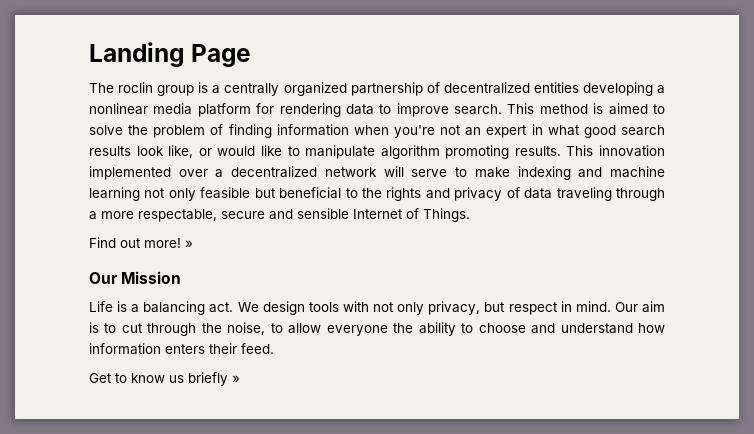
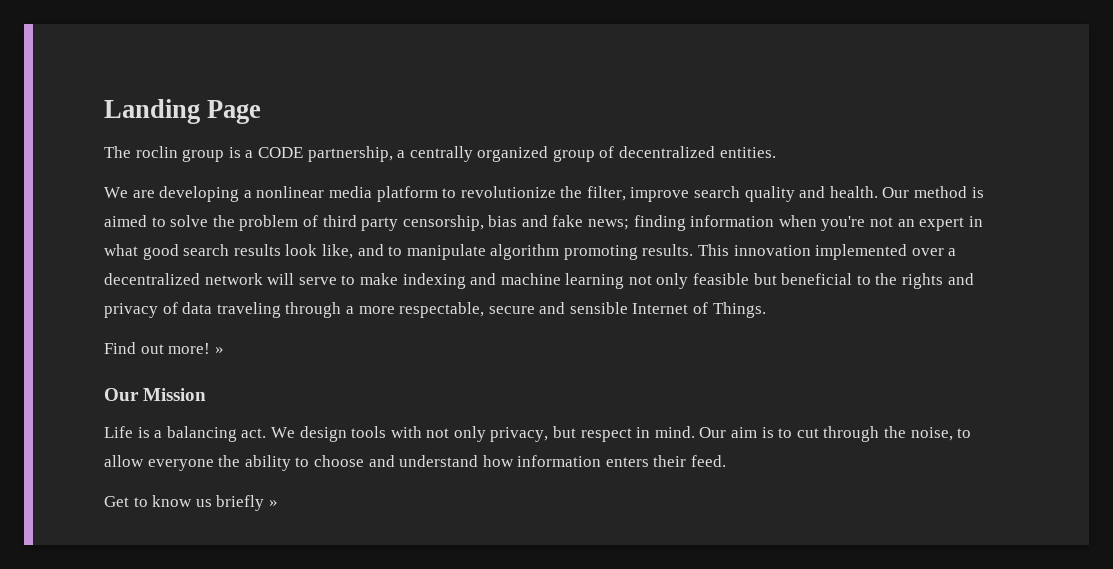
(221, 89) none -> [257,146,406,162] CODE partnership, a
[350,82,423,96] partnership -> [552,149,595,162] group
[533,82,579,93] entities -> [719,147,776,158] [104,187,155,198] entities. // We are
[256,103,535,117] for rendering data to improve search. This -> [442,186,910,202] to revolutionize the filter, improve search quality and health. Our
(224, 129) none -> [322,215,630,231] third party censorship, bias and fake news;
[198,145,282,156] or would like -> [357,244,384,256] and

